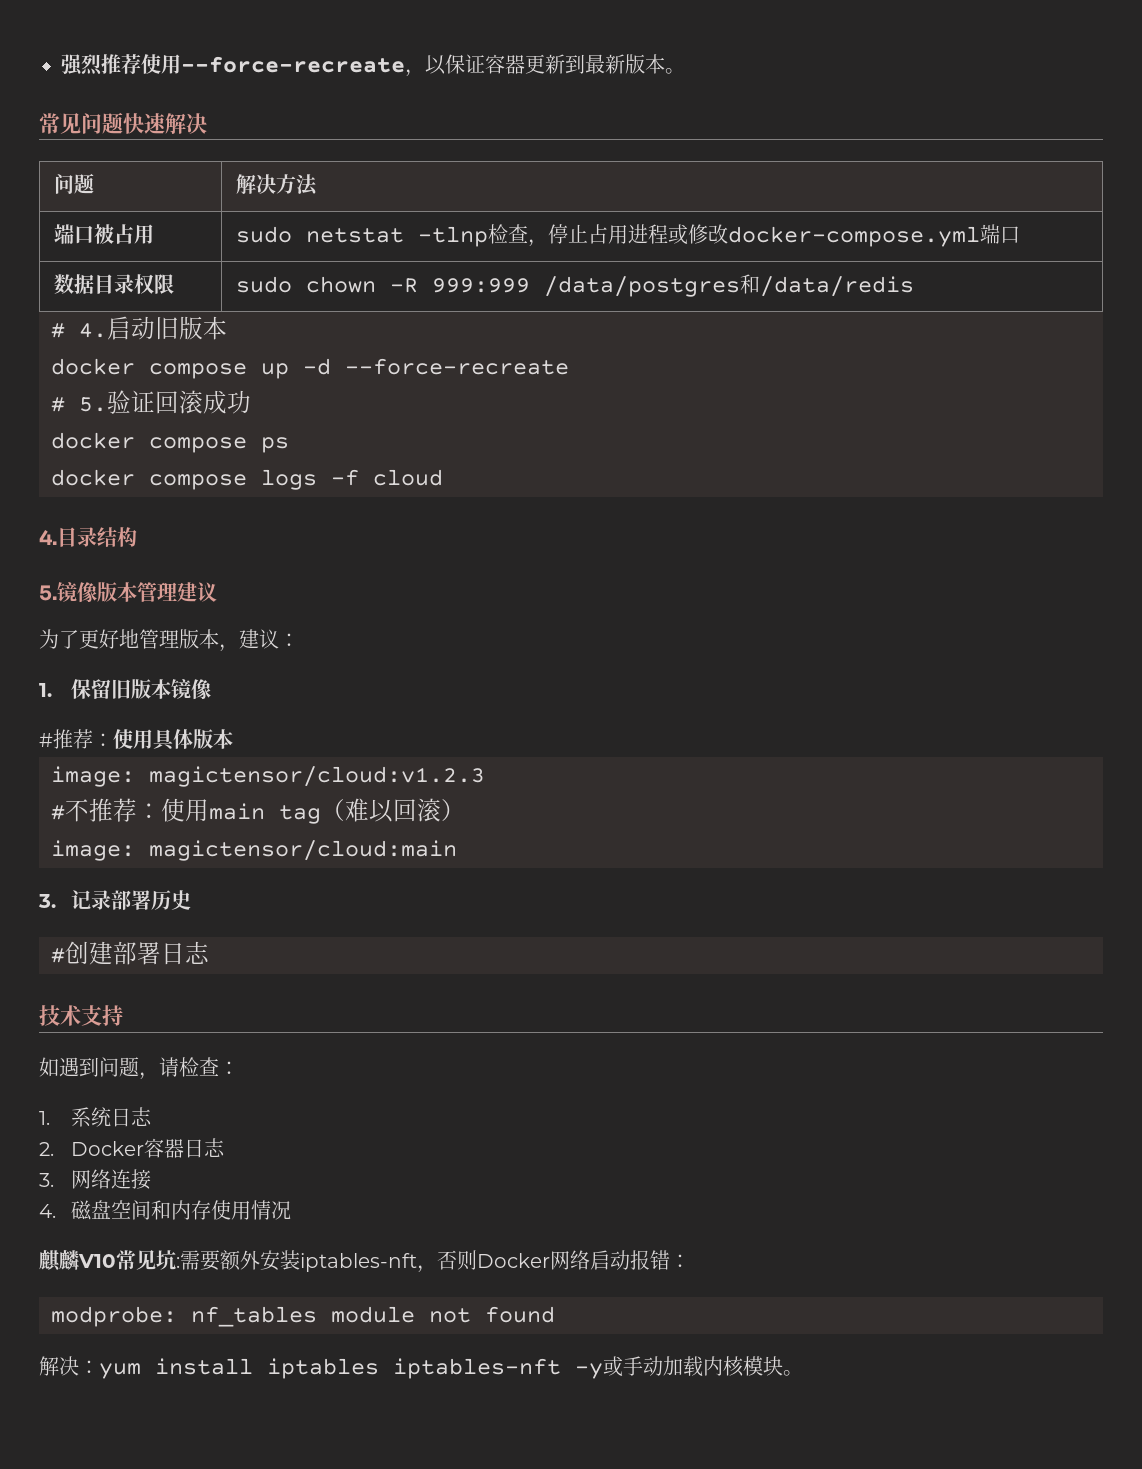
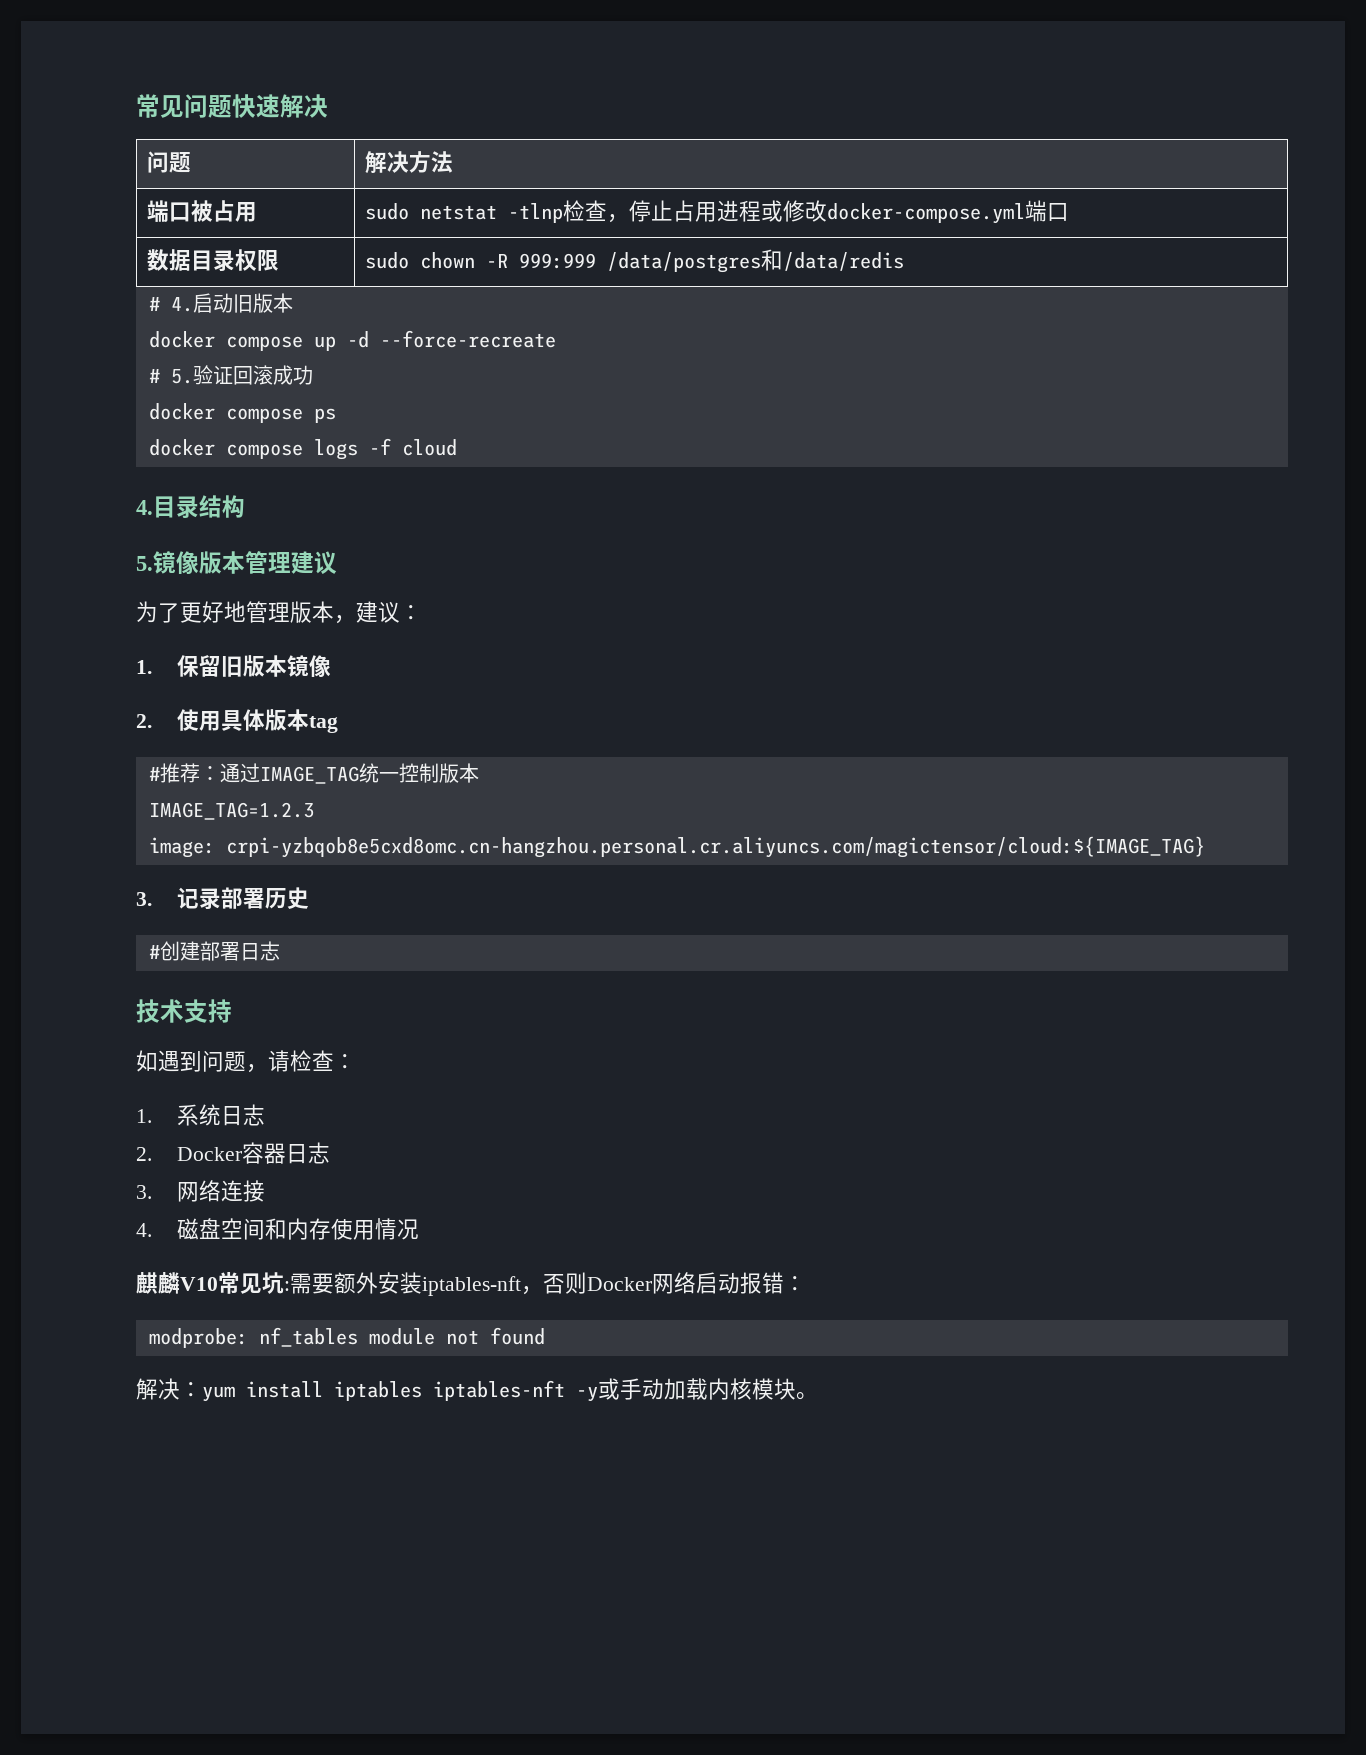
[61,54,685,77] 强烈推荐使用--force-recreate，以保证容器更新到最新版本。 // -> (136, 106) none
[39,729,113,749] #推荐： -> [136,714,152,728] 2.
[51,766,485,787] [51,798,465,824] [51,840,457,861] // image: magictensor/cloud:v1.2.3 // #不推荐：使用main tag（难以回滚） // image: magictensor/cloud:main -> [308,716,338,733] [148,763,479,784] [148,802,314,820] [148,836,1205,858] tag // #推荐：通过IMAGE_TAG统一控制版本 // IMAGE_TAG=1.2.3 // image: crpi-yzbqob8e5cxd8omc.cn-hangzhou.personal.cr.aliyuncs.com/magictensor/cloud:${IMAGE_TAG}

